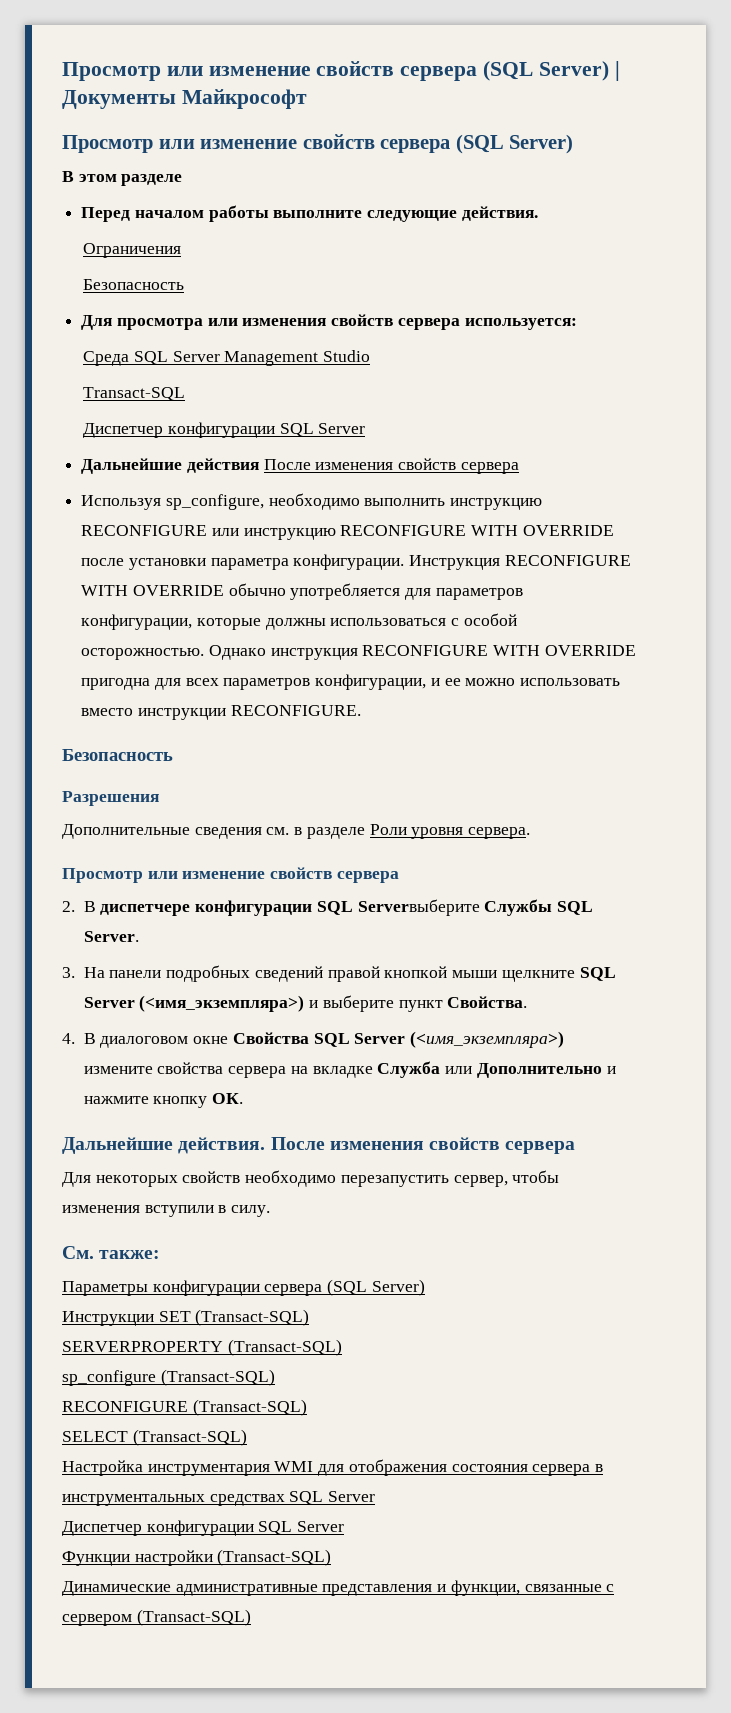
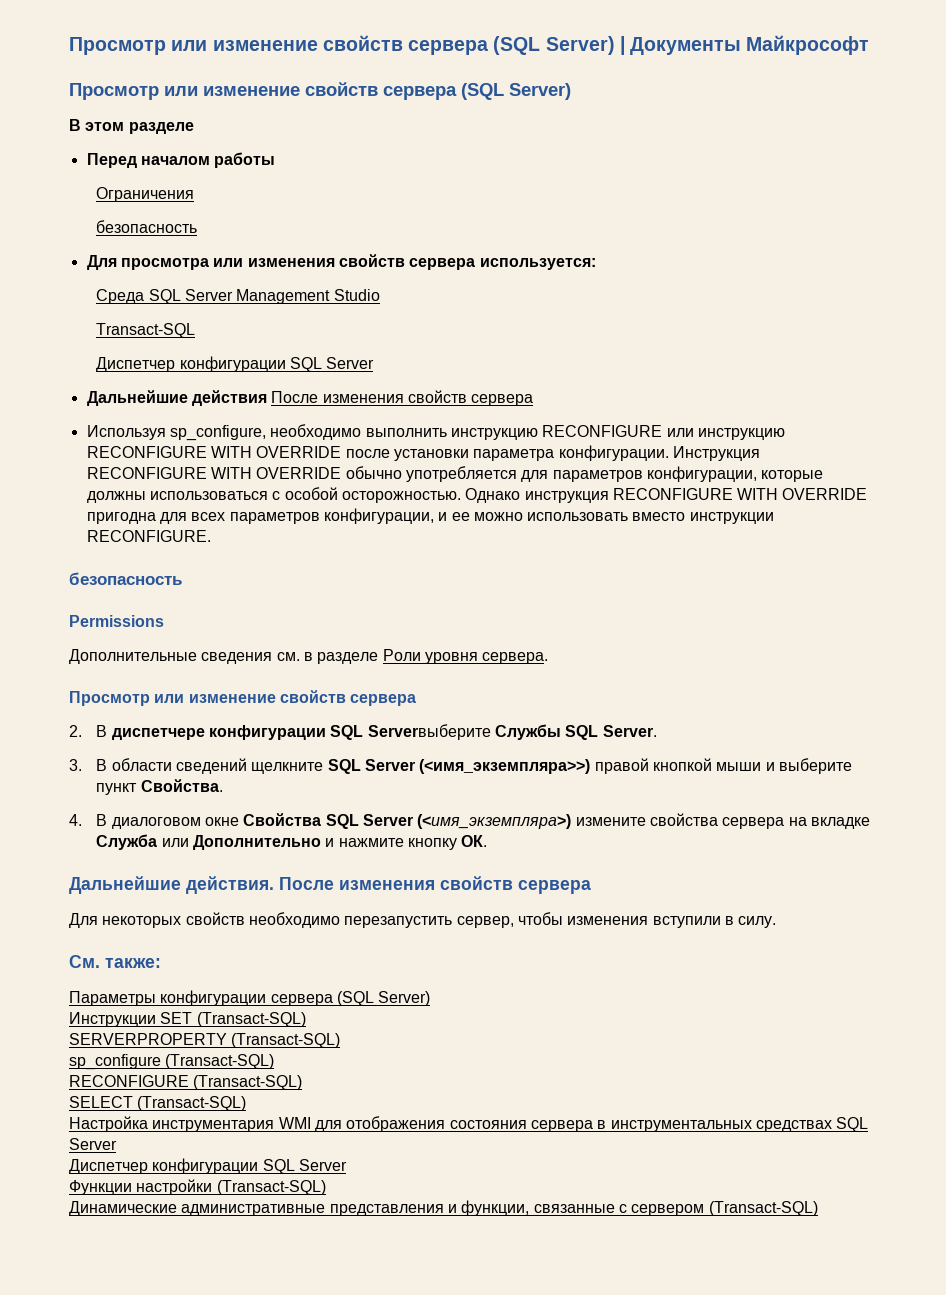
[273,206,538,222] выполните следующие действия. -> (276, 160) none
[83,279,185,290] Безопасность -> [96,220,198,233] безопасность
[62,749,173,761] [62,791,159,806] Безопасность // Разрешения -> [69,572,182,585] [69,615,164,627] безопасность // Permissions
[83,965,616,982] [83,995,305,1012] На панели подробных сведений правой кнопкой мыши щелкните SQL Server (<имя_экземпляра>) -> [96,758,762,774] В области сведений щелкните SQL Server (<имя_экземпляра>>) правой кнопкой мыши

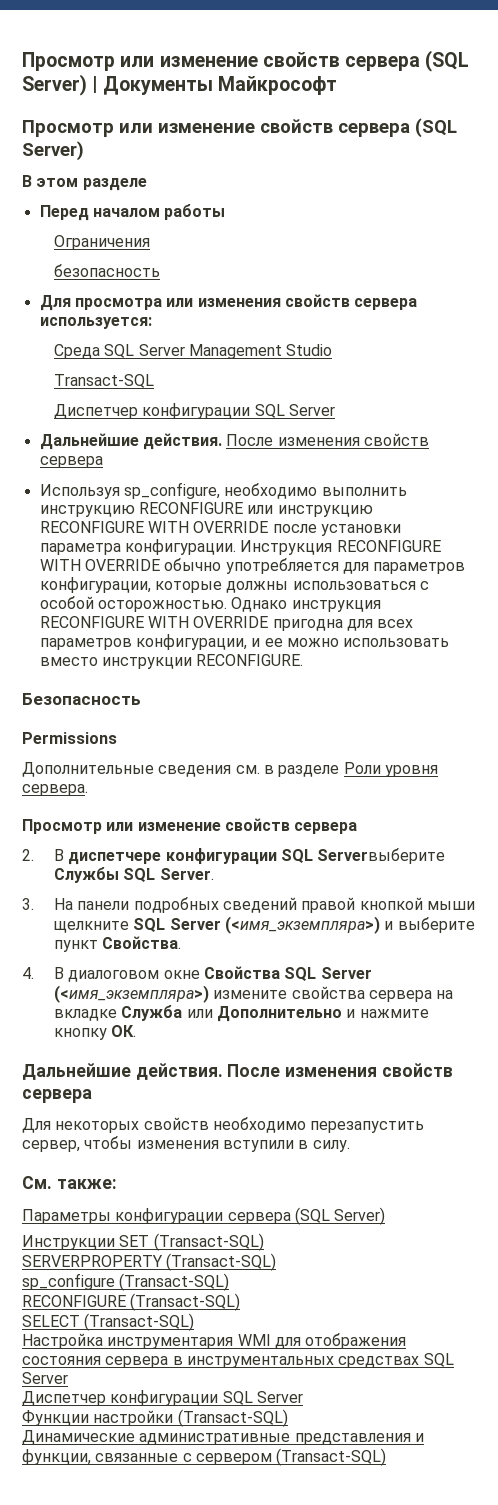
[191,390,267,406] действия -> [142,433,222,450] действия.
[69,572,182,585] безопасность -> [22,693,141,705] Безопасность
[96,758,762,774] В области сведений щелкните SQL Server (<имя_экземпляра>>) правой кнопкой мыши -> [53,897,475,913] [53,916,380,934] На панели подробных сведений правой кнопкой мыши щелкните SQL Server (<имя_экземпляра>)

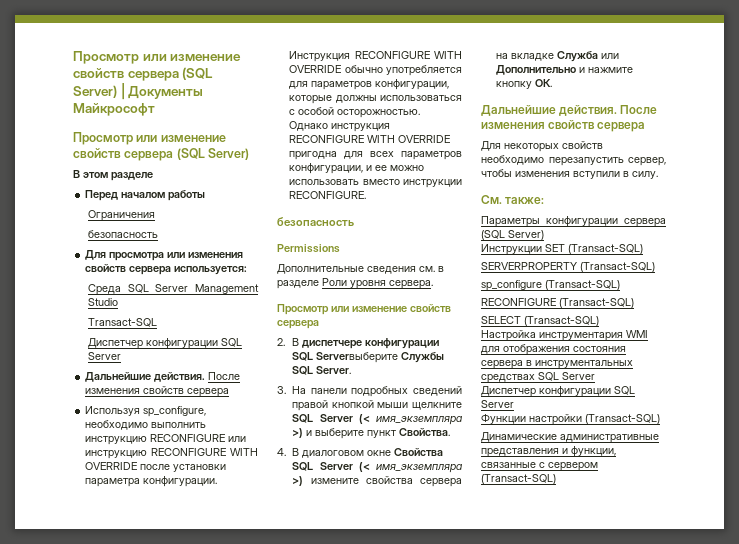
[22,693,141,705] Безопасность -> [277,217,354,226] безопасность
[224,916,380,934] (<имя_экземпляра>) -> [358,414,462,425] [292,428,304,438] (< имя_экземпляра >)
[53,985,209,1003] (<имя_экземпляра>) -> [358,462,462,473] [292,476,304,486] (< имя_экземпляра >)

